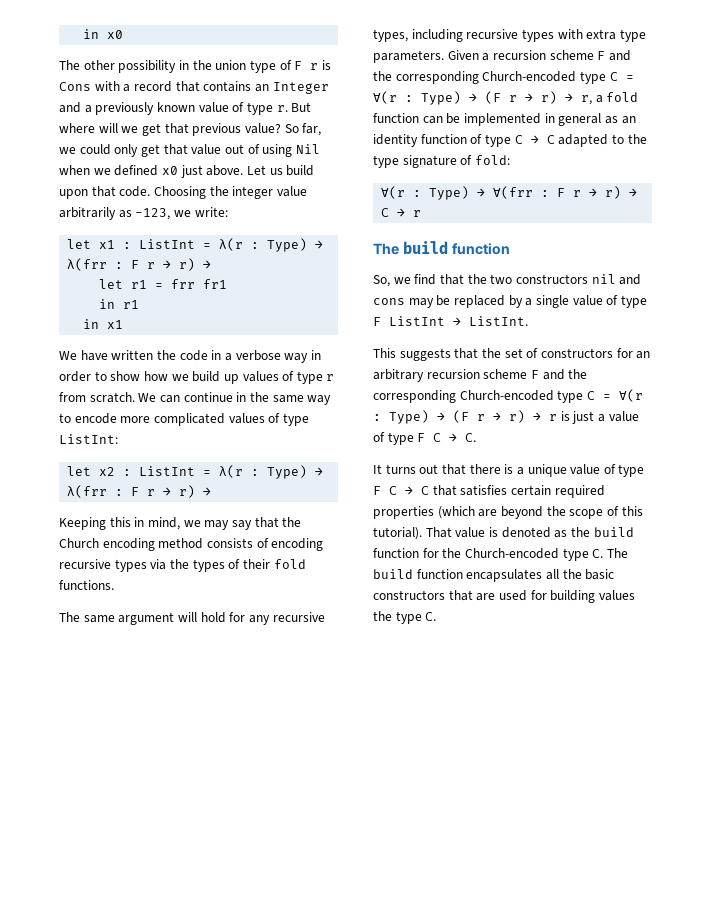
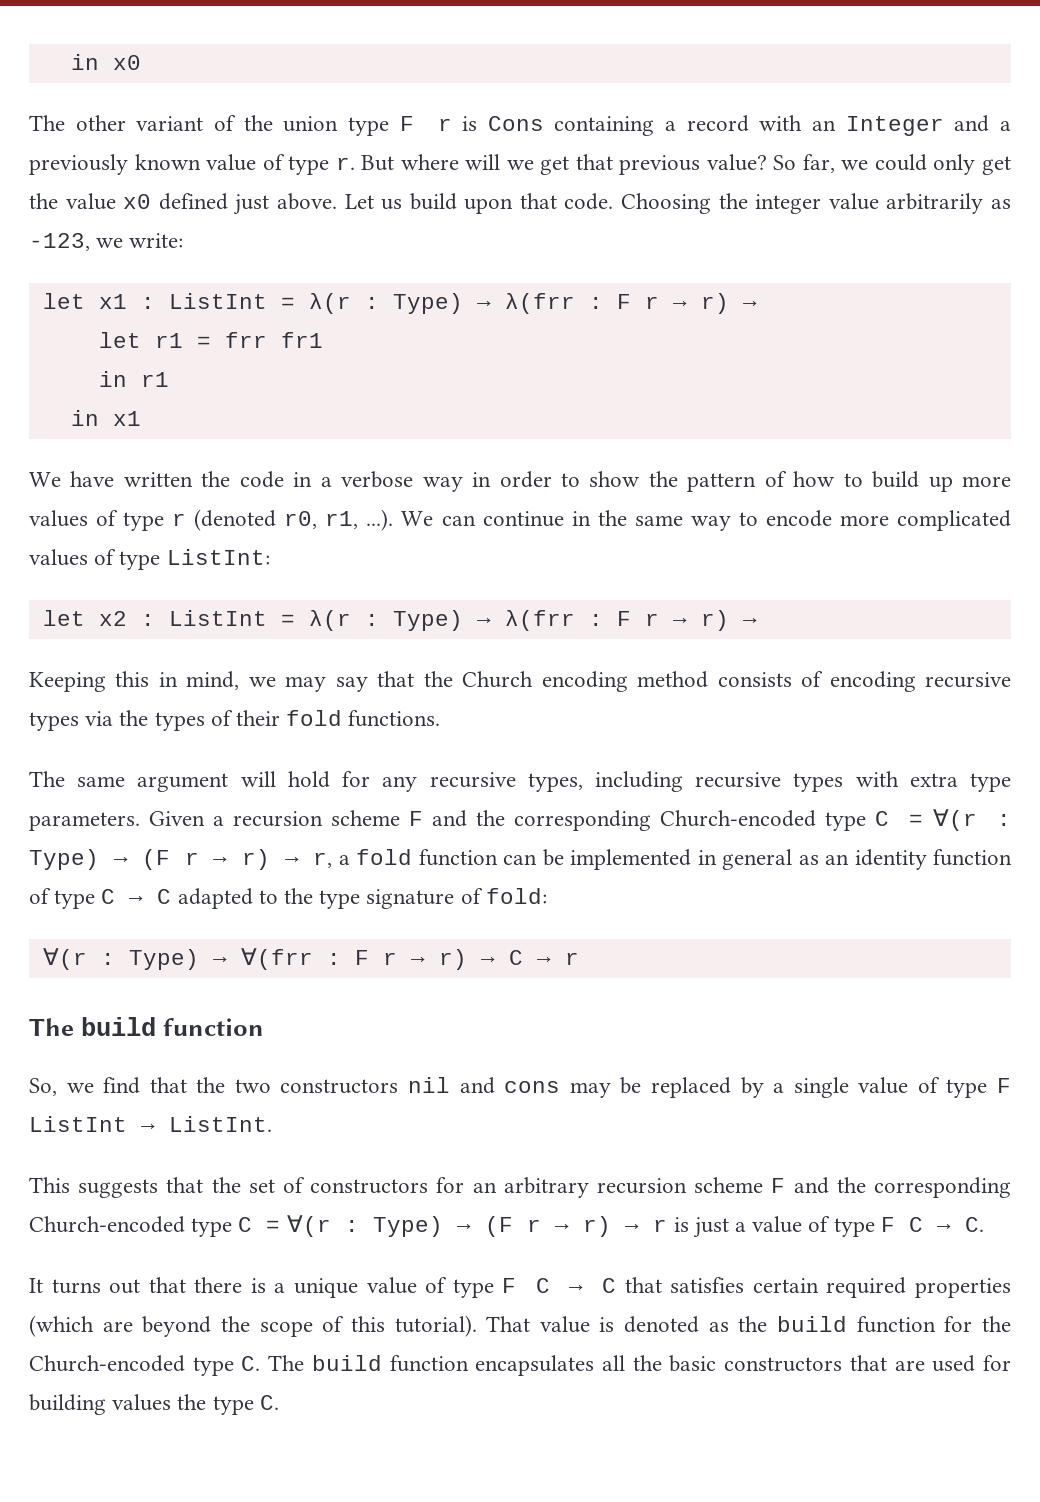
[118,60,189,73] possibility in -> [136,115,236,131] variant of
[279,60,292,70] of -> (389, 126) none
[94,81,120,91] with -> [554,116,655,136] containing
[175,81,252,92] that contains -> [759,115,803,131] with
[163,144,320,157] [59,165,178,176] that value out of using Nil when we defined x0 -> [29,193,228,210] the value x0 defined
[143,371,189,381] how we -> [648,471,863,492] the pattern of how to
(239, 379) none -> [962,476,1012,487] more
[59,392,135,403] from scratch. -> [194,509,394,531] (denoted r0, r1, ...).

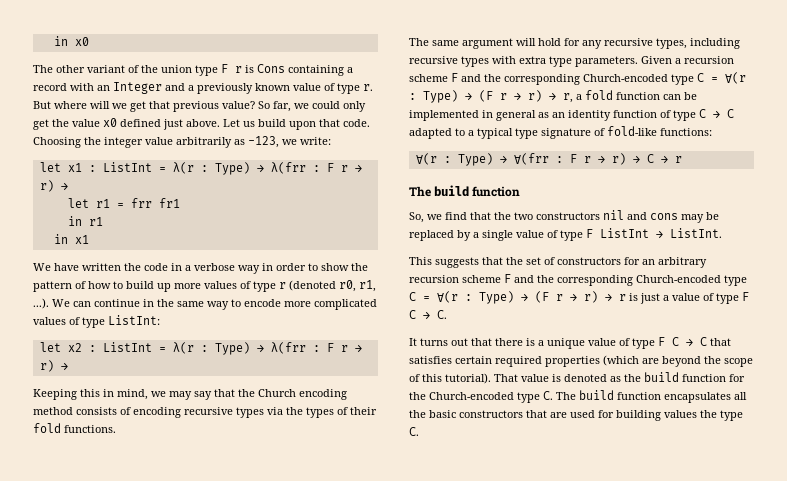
[284,888,314,904] the -> [468,128,513,139] a typical
[485,888,547,904] fold: -> [607,126,712,136] fold-like functions:

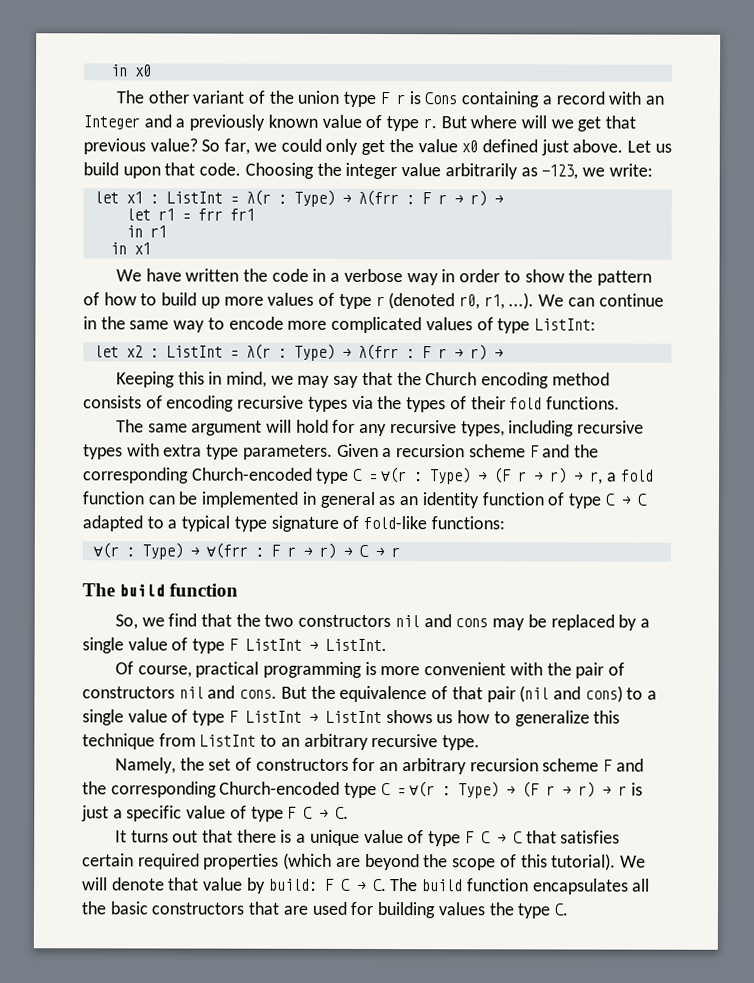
[409,257,503,268] This suggests that -> [114,661,626,679] [82,685,658,703] [82,709,621,727] [82,733,481,751] [114,757,176,774] Of course, practical programming is more convenient with the pair of constructors nil and cons. But the equivalence of that pair (nil and cons) to a single value of type F ListInt → ListInt shows us how to generalize this technique from ListInt to an arbitrary recursive type. // Namely,
(669, 298) none -> [126,805,183,822] specific
[494,372,745,382] [409,392,540,403] That value is denoted as the build function for the Church-encoded type -> [619,855,646,868] [82,877,367,894] We will denote that value by build: F C →

